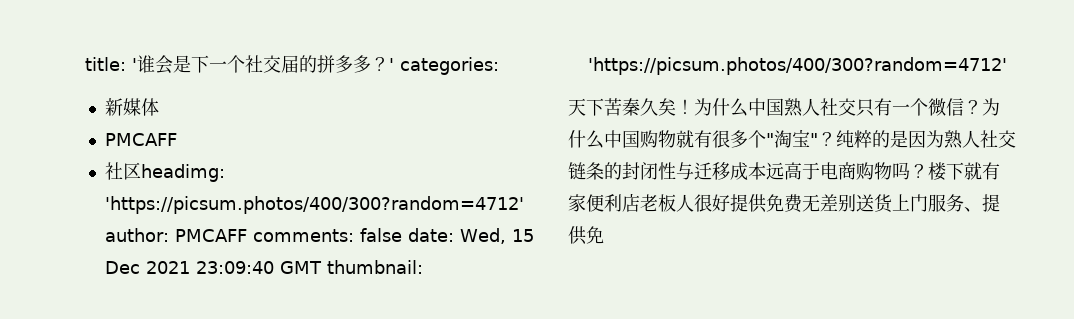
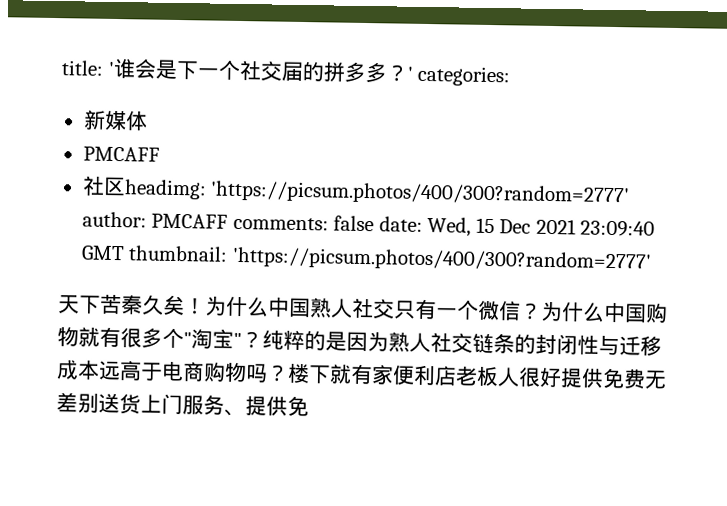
[104,196,524,214] 'https://picsum.photos/400/300?random=4712' -> [210,180,631,207] 'https://picsum.photos/400/300?random=2777'
[587,57,1007,75] 'https://picsum.photos/400/300?random=4712' -> [231,246,652,273] 'https://picsum.photos/400/300?random=2777'

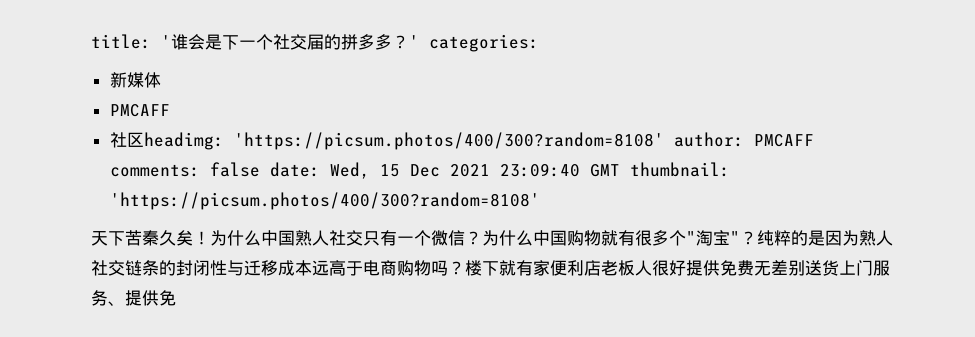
[210,180,631,207] 'https://picsum.photos/400/300?random=2777' -> [233,132,664,150] 'https://picsum.photos/400/300?random=8108'
[231,246,652,273] 'https://picsum.photos/400/300?random=2777' -> [109,192,540,210] 'https://picsum.photos/400/300?random=8108'

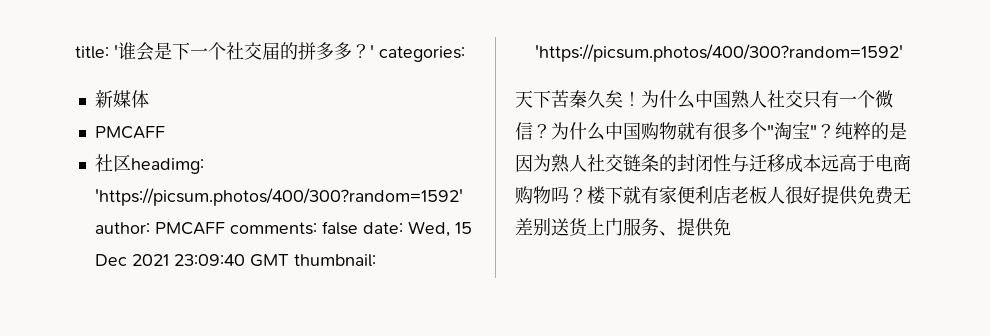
[233,132,664,150] 'https://picsum.photos/400/300?random=8108' -> [94,188,463,206] 'https://picsum.photos/400/300?random=1592'
[109,192,540,210] 'https://picsum.photos/400/300?random=8108' -> [534,44,903,62] 'https://picsum.photos/400/300?random=1592'

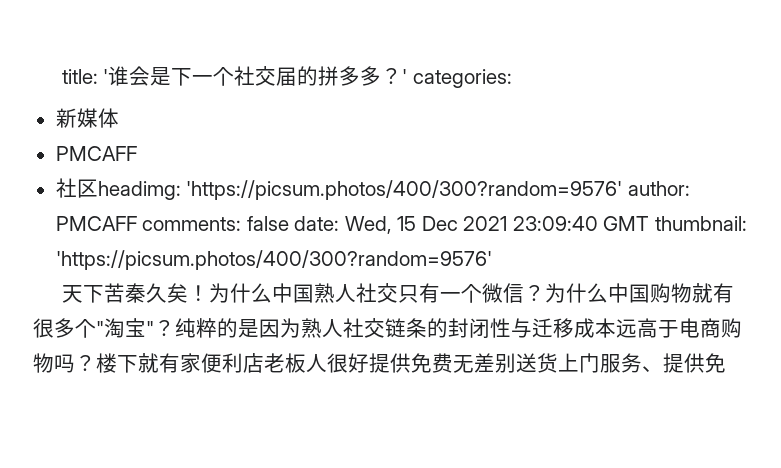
[94,188,463,206] 'https://picsum.photos/400/300?random=1592' -> [186,180,623,200] 'https://picsum.photos/400/300?random=9576'
[534,44,903,62] 'https://picsum.photos/400/300?random=1592' -> [55,250,492,270] 'https://picsum.photos/400/300?random=9576'

